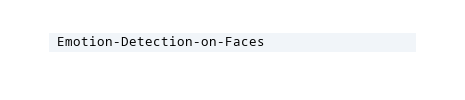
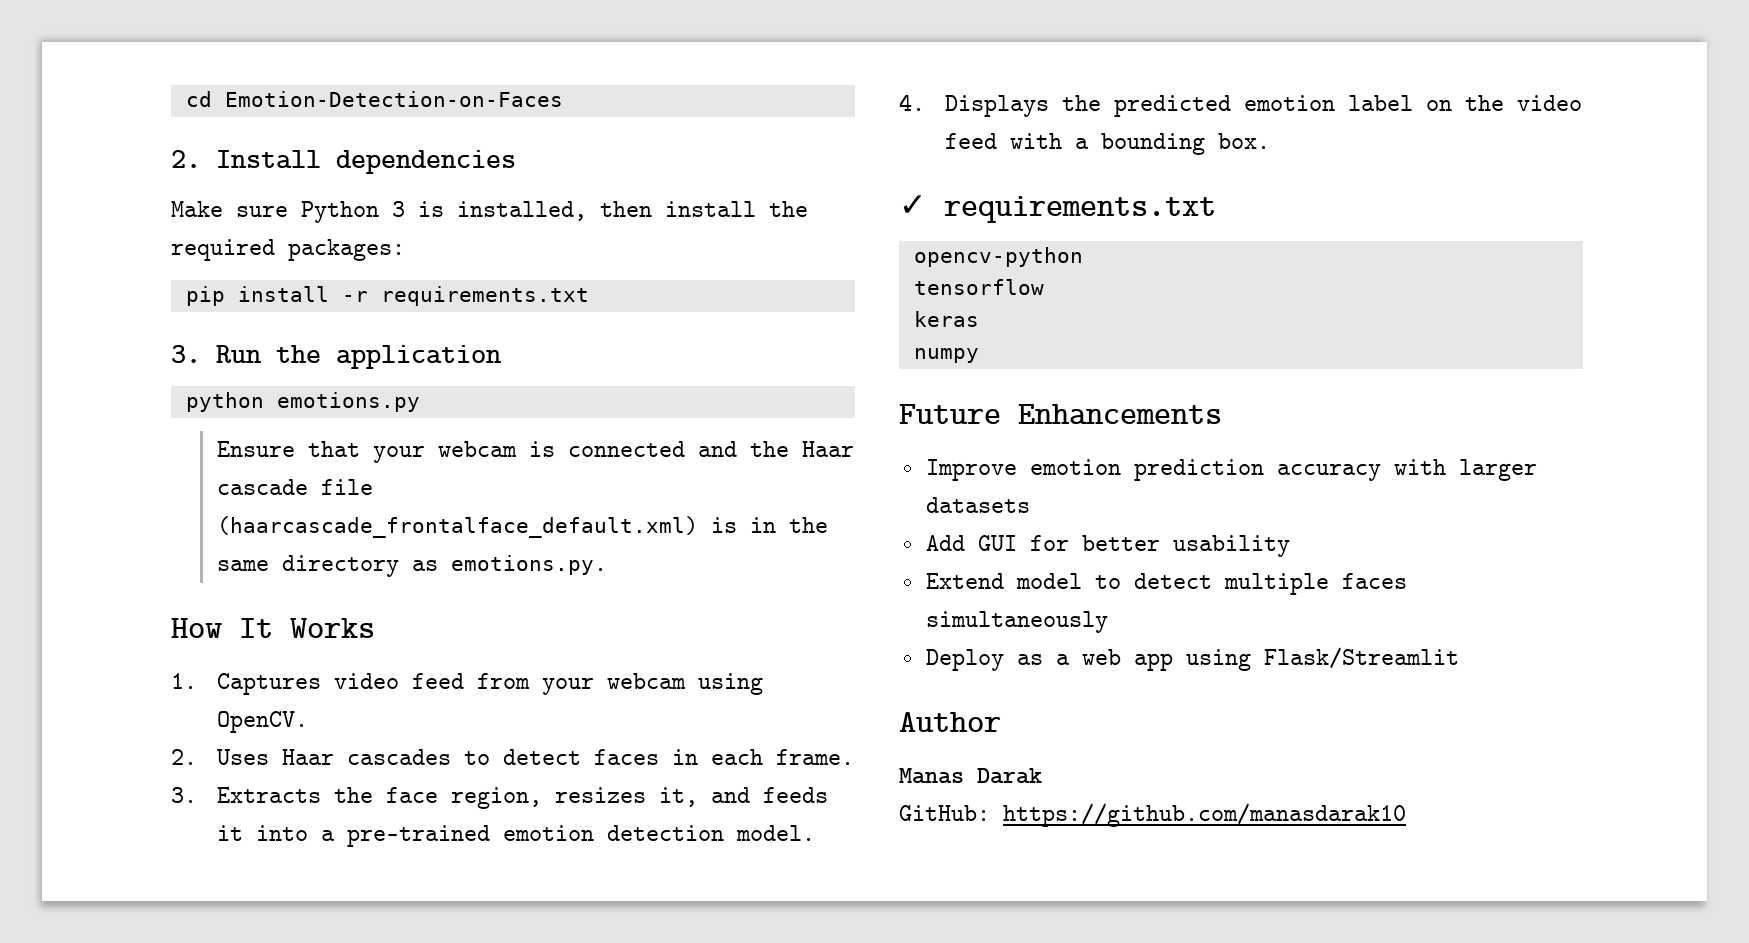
(56, 41) none -> [185,91,212,107] cd
(265, 41) none -> [171,150,516,174] [171,201,808,223] [171,239,405,261] [185,286,589,306] [171,345,502,369] [185,392,420,412] [216,441,854,463] [216,479,373,495] [216,516,828,538] [216,555,607,577] [171,618,375,638] [171,673,763,695] [216,711,308,733] [171,749,854,765] [171,787,828,809] [216,825,815,847] [899,94,1582,117] [944,133,1270,155] [899,195,1216,223] [913,247,1083,267] [913,279,1044,295] [913,311,979,327] [913,348,979,363] [899,404,1222,425] [925,459,1537,481] [925,497,1030,513] [925,535,1290,557] [925,573,1407,595] [925,611,1108,633] [925,647,1459,671] [899,712,1001,732] [899,768,1042,784] [899,803,1406,827] // 2. Install dependencies // Make sure Python 3 is installed, then install the required packages: // pip install -r requirements.txt // 3. Run the application // python emotions.py // Ensure that your webcam is connected and the Haar cascade file (haarcascade_frontalface_default.xml) is in the same directory as emotions.py. // How It Works // 1. Captures video feed from your webcam using OpenCV. // 2. Uses Haar cascades to detect faces in each frame. // 3. Extracts the face region, resizes it, and feeds it into a pre-trained emotion detection model. // 4. Displays the predicted emotion label on the video feed with a bounding box. // ✓ requirements.txt // opencv-python // tensorflow // keras // numpy // Future Enhancements // Improve emotion prediction accuracy with larger datasets // Add GUI for better usability // Extend model to detect multiple faces simultaneously // Deploy as a web app using Flask/Streamlit // Author // Manas Darak // GitHub: https://github.com/manasdarak10

